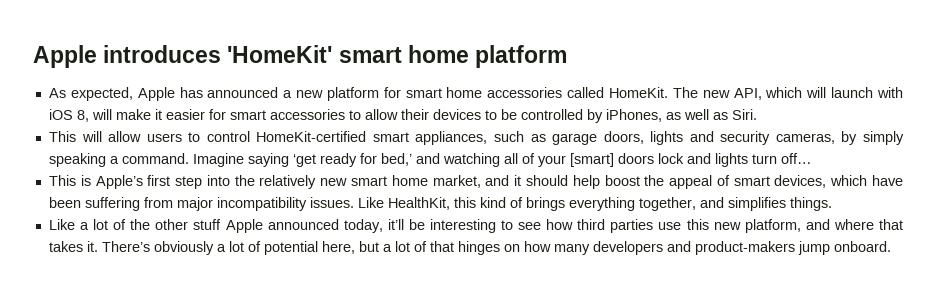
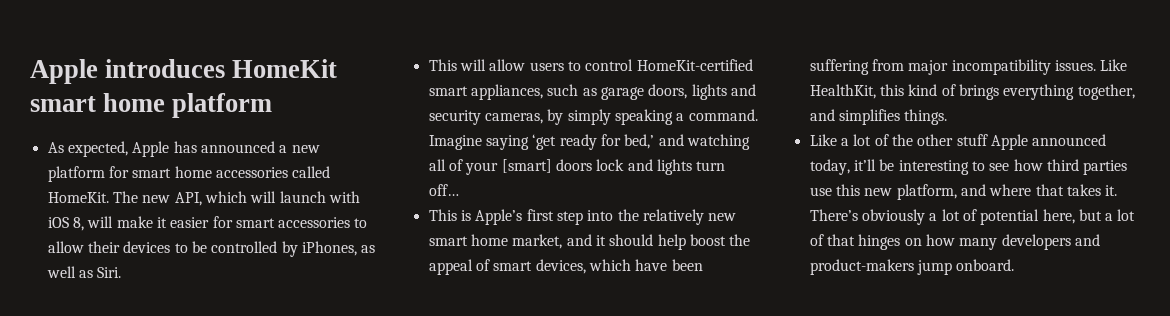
[227,45,333,63] 'HomeKit' -> [232,59,338,78] HomeKit

